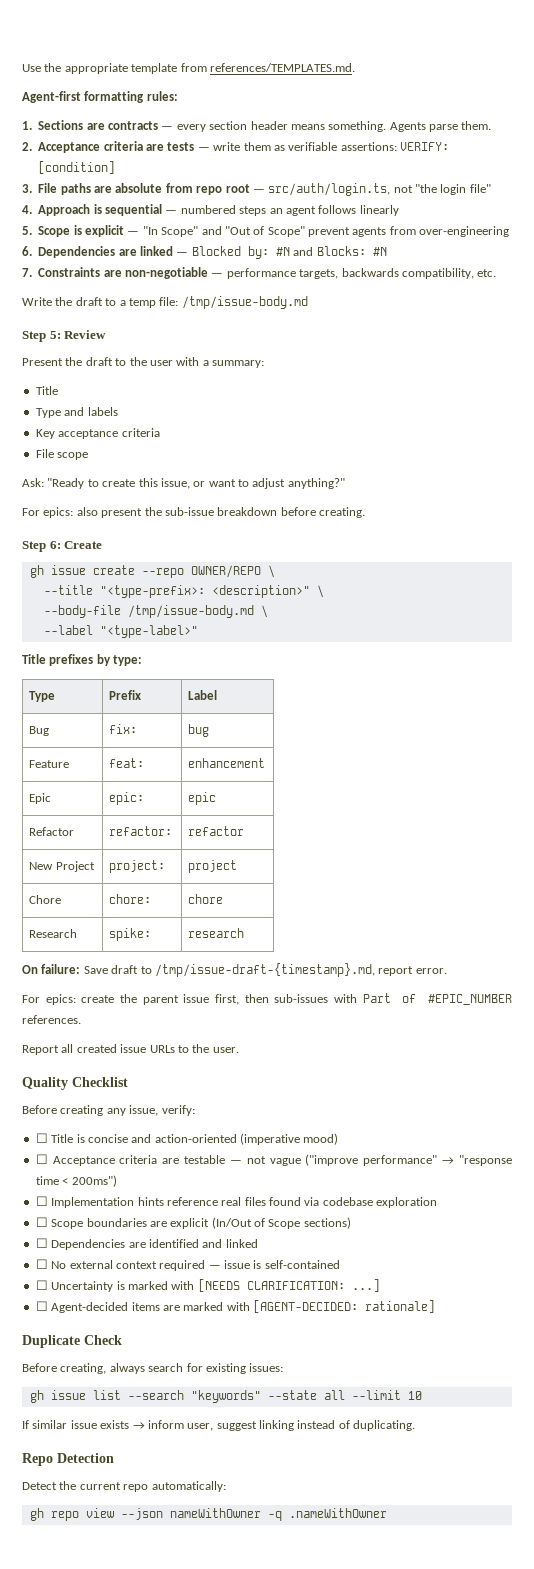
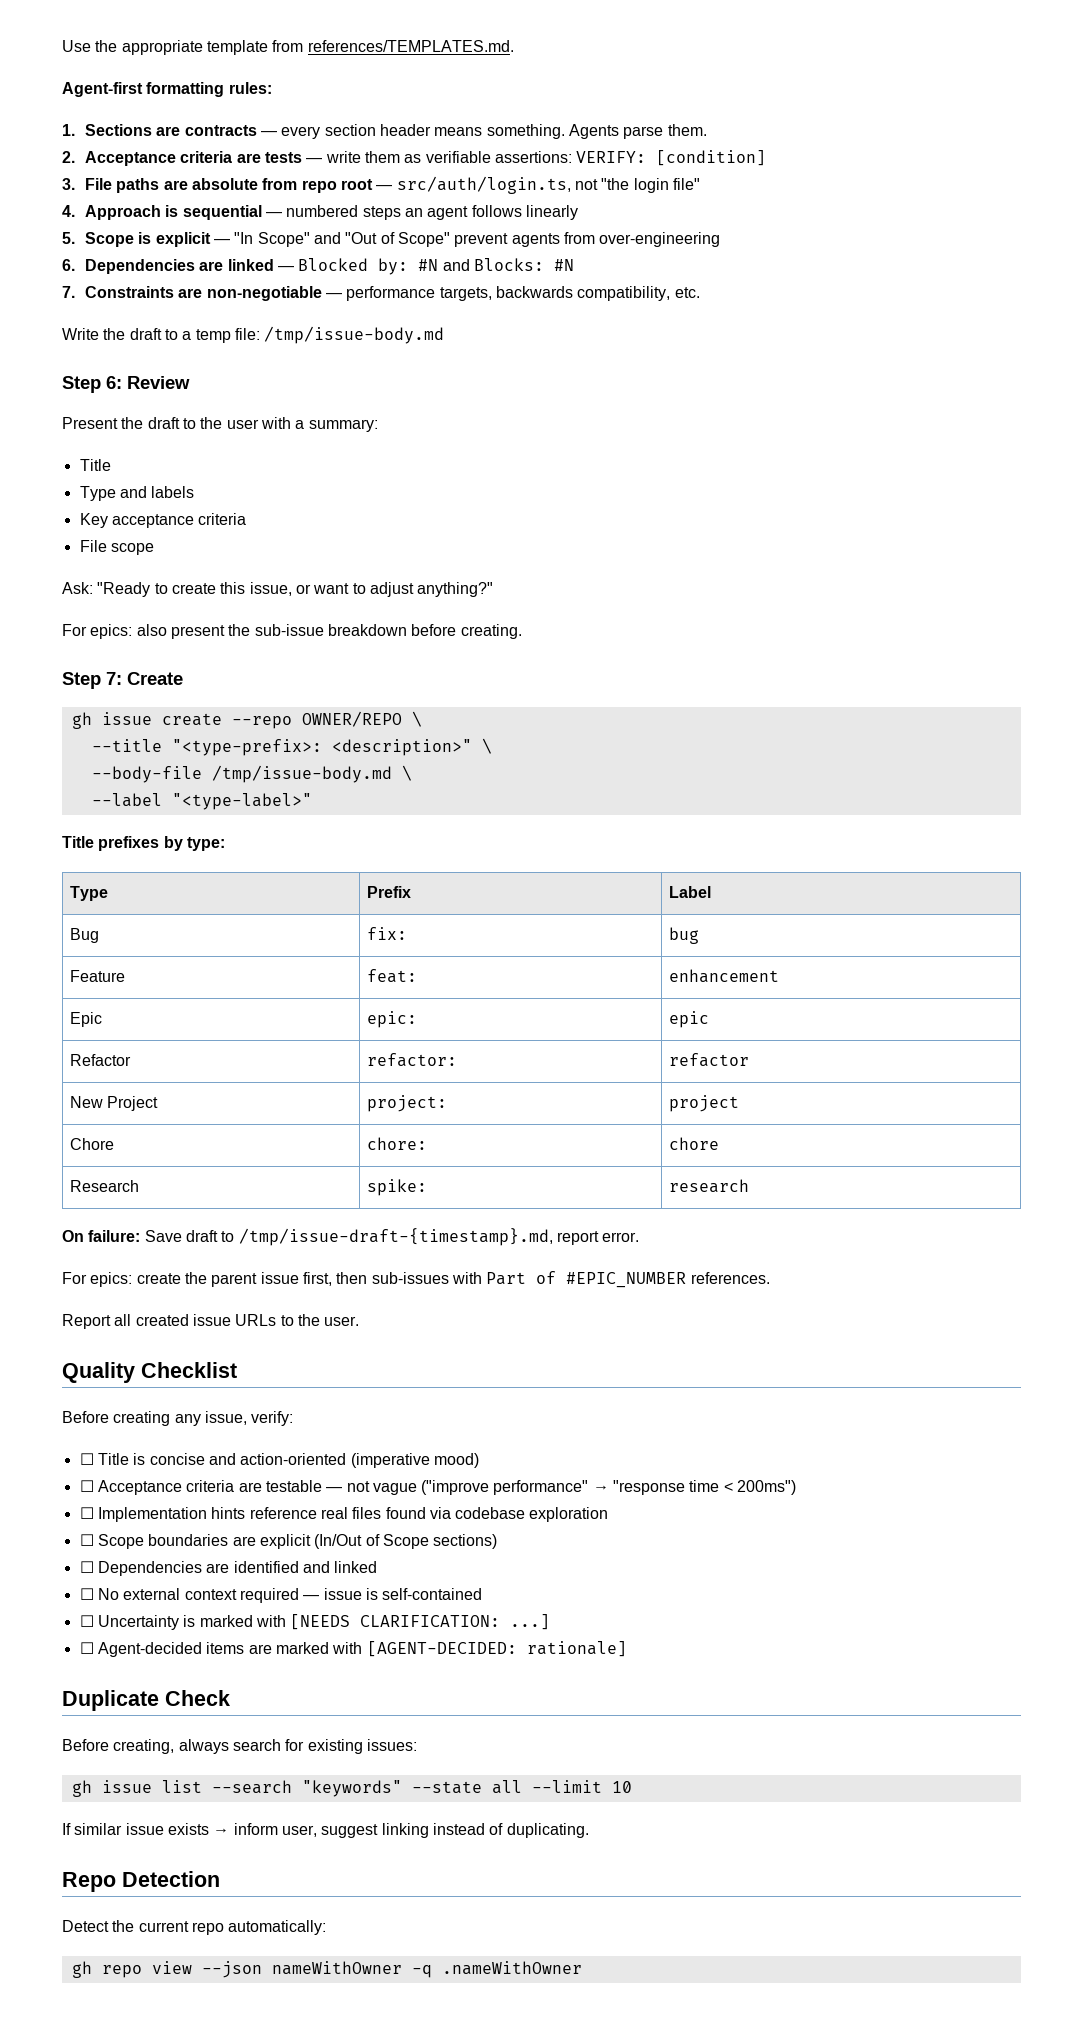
[49,331,61,339] 5: -> [106,376,122,389] 6:
[49,541,61,549] 6: -> [106,672,122,685] 7:

